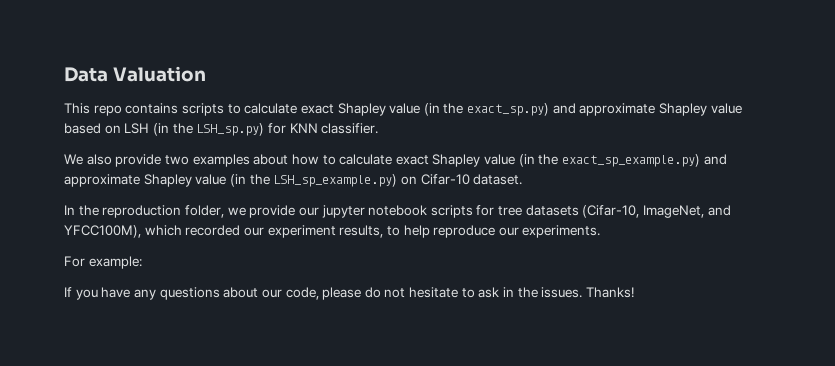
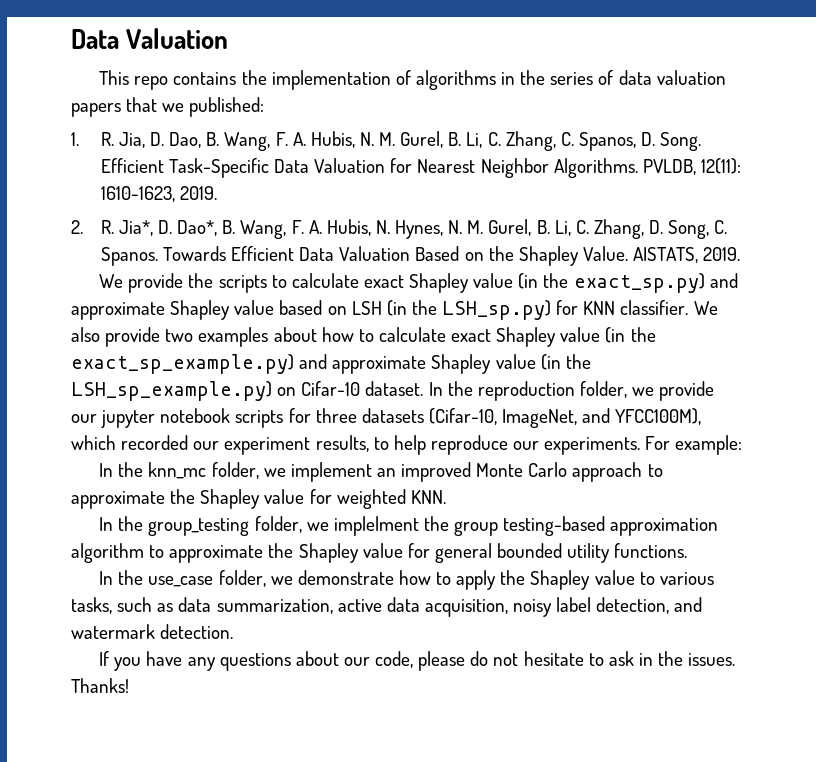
(179, 108) none -> [241,70,726,90] [71,97,265,117] [71,131,702,151] [100,158,741,178] [100,186,217,202] [71,219,728,239] [100,246,741,266] [99,273,214,293] the implementation of algorithms in the series of data valuation papers that we published: // 1. R. Jia, D. Dao, B. Wang, F. A. Hubis, N. M. Gurel, B. Li, C. Zhang, C. Spanos, D. Song. Efficient Task-Specific Data Valuation for Nearest Neighbor Algorithms. PVLDB, 12(11): 1610-1623, 2019. // 2. R. Jia*, D. Dao*, B. Wang, F. A. Hubis, N. Hynes, N. M. Gurel, B. Li, C. Zhang, D. Song, C. Spanos. Towards Efficient Data Valuation Based on the Shapley Value. AISTATS, 2019. // We provide the
(379, 128) // -> (689, 307) none
(523, 179) // -> (424, 388) none
[498,206,523,216] tree -> [315,408,357,423] three
(601, 231) // -> (641, 446) none
(142, 262) none -> [99,462,663,482] [71,489,446,509] [99,516,719,536] [71,543,688,563] [99,570,714,590] [71,597,703,617] [71,624,234,639] // In the knn_mc folder, we implement an improved Monte Carlo approach to approximate the Shapley value for weighted KNN. // In the group_testing folder, we implelment the group testing-based approximation algorithm to approximate the Shapley value for general bounded utility functions. // In the use_case folder, we demonstrate how to apply the Shapley value to various tasks, such as data summarization, active data acquisition, noisy label detection, and watermark detection.

